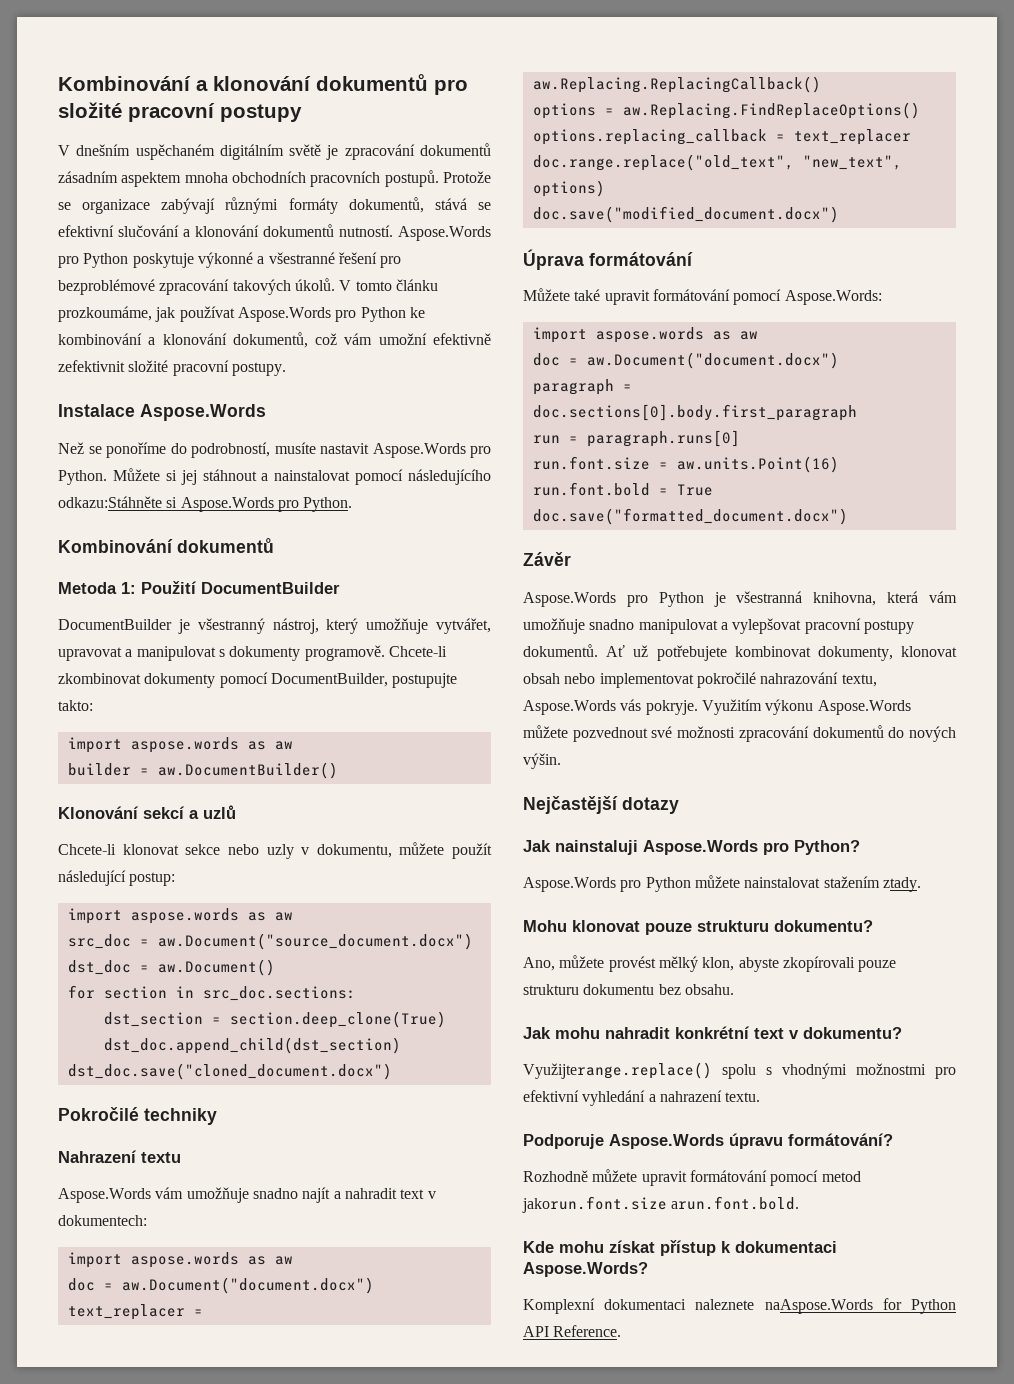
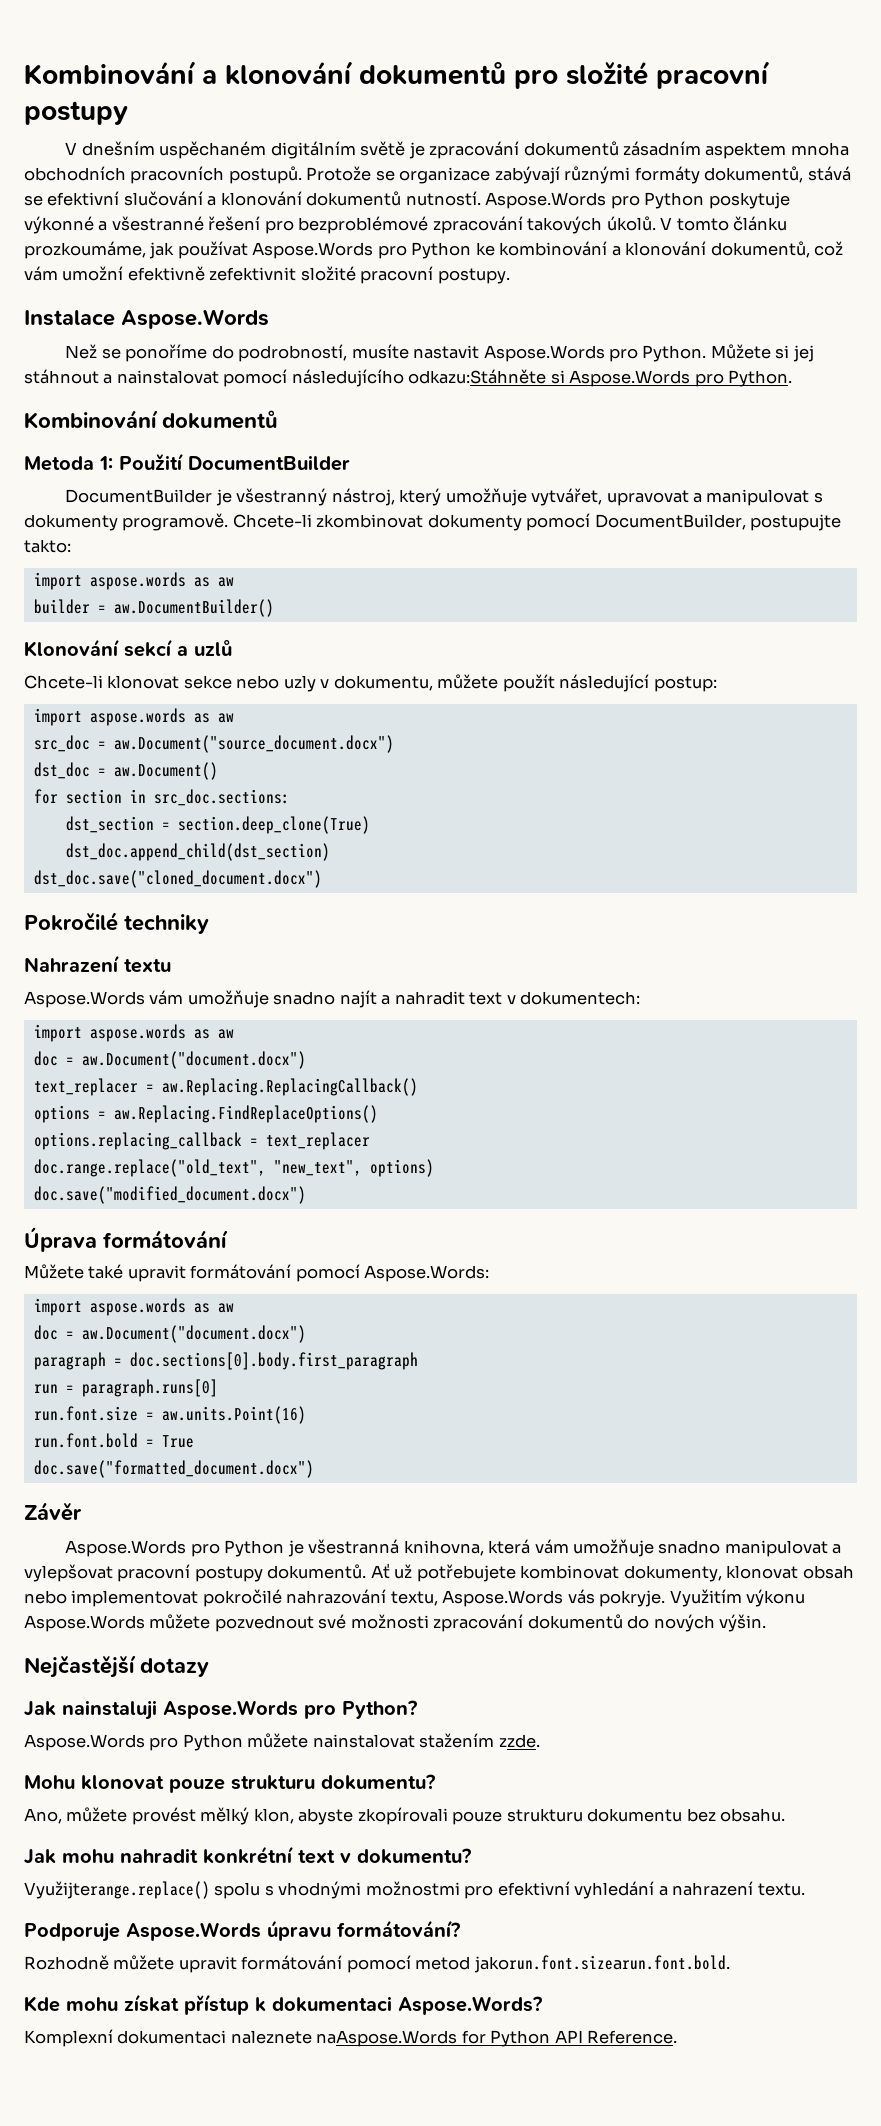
[882,877,921,892] ztady. -> [498,1734,540,1748] zzde.
[522,1196,800,1213] jakorun.font.size arun.font.bold. -> [473,1955,730,1973] jakorun.font.sizearun.font.bold.

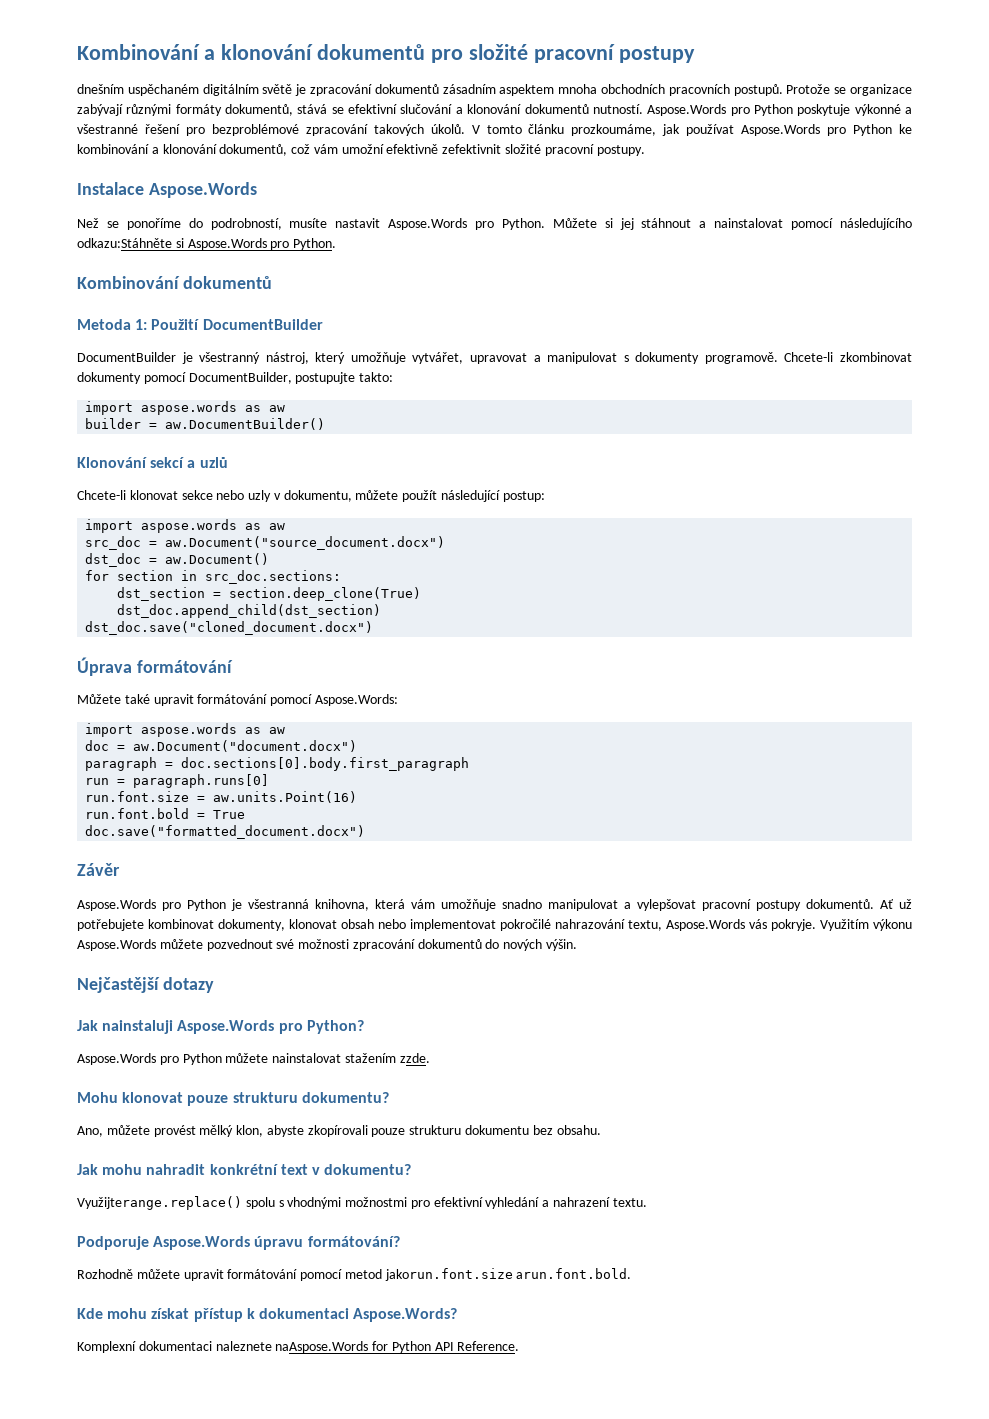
[65,142,78,155] V -> (695, 54) none
[24,912,209,934] [24,955,171,973] [24,990,641,1008] [33,1024,234,1042] [33,1051,306,1069] [33,1078,418,1096] [33,1105,378,1123] [33,1132,370,1150] [33,1159,434,1177] [33,1186,306,1204] // Pokročilé techniky // Nahrazení textu // Aspose.Words vám umožňuje snadno najít a nahradit text v dokumentech: // import aspose.words as aw // doc = aw.Document("document.docx") // text_replacer = aw.Replacing.ReplacingCallback() // options = aw.Replacing.FindReplaceOptions() // options.replacing_callback = text_replacer // doc.range.replace("old_text", "new_text", options) // doc.save("modified_document.docx") -> (374, 628) none
[473,1955,730,1973] jakorun.font.sizearun.font.bold. -> [384,1268,632,1281] jakorun.font.size arun.font.bold.

